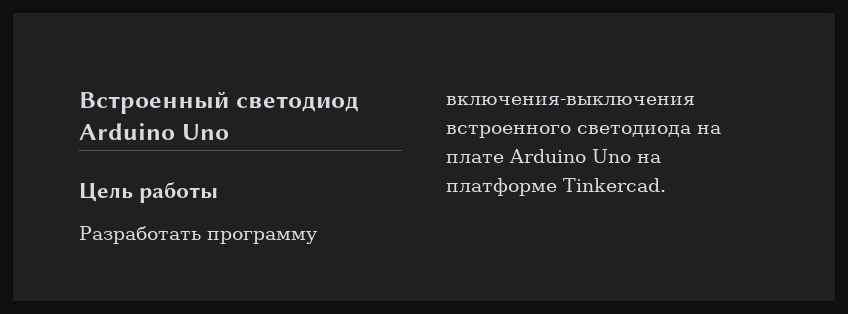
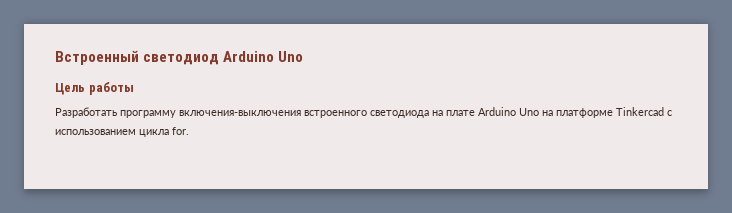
[563,178,666,192] Tinkercad. -> [616,107,672,116] [55,127,189,137] Tinkercad с использованием цикла for.

